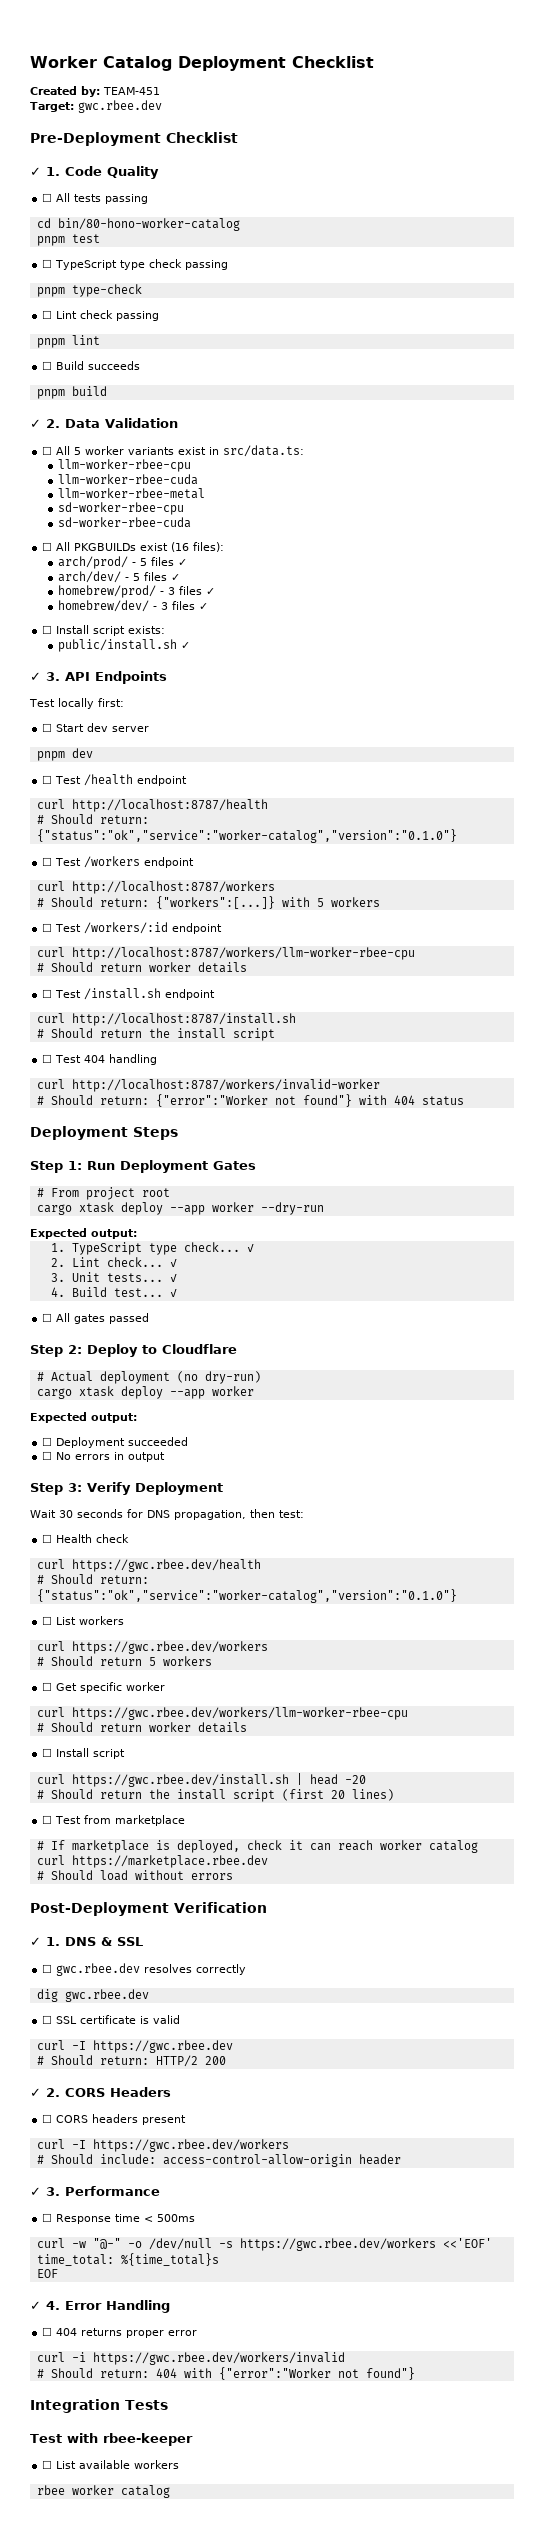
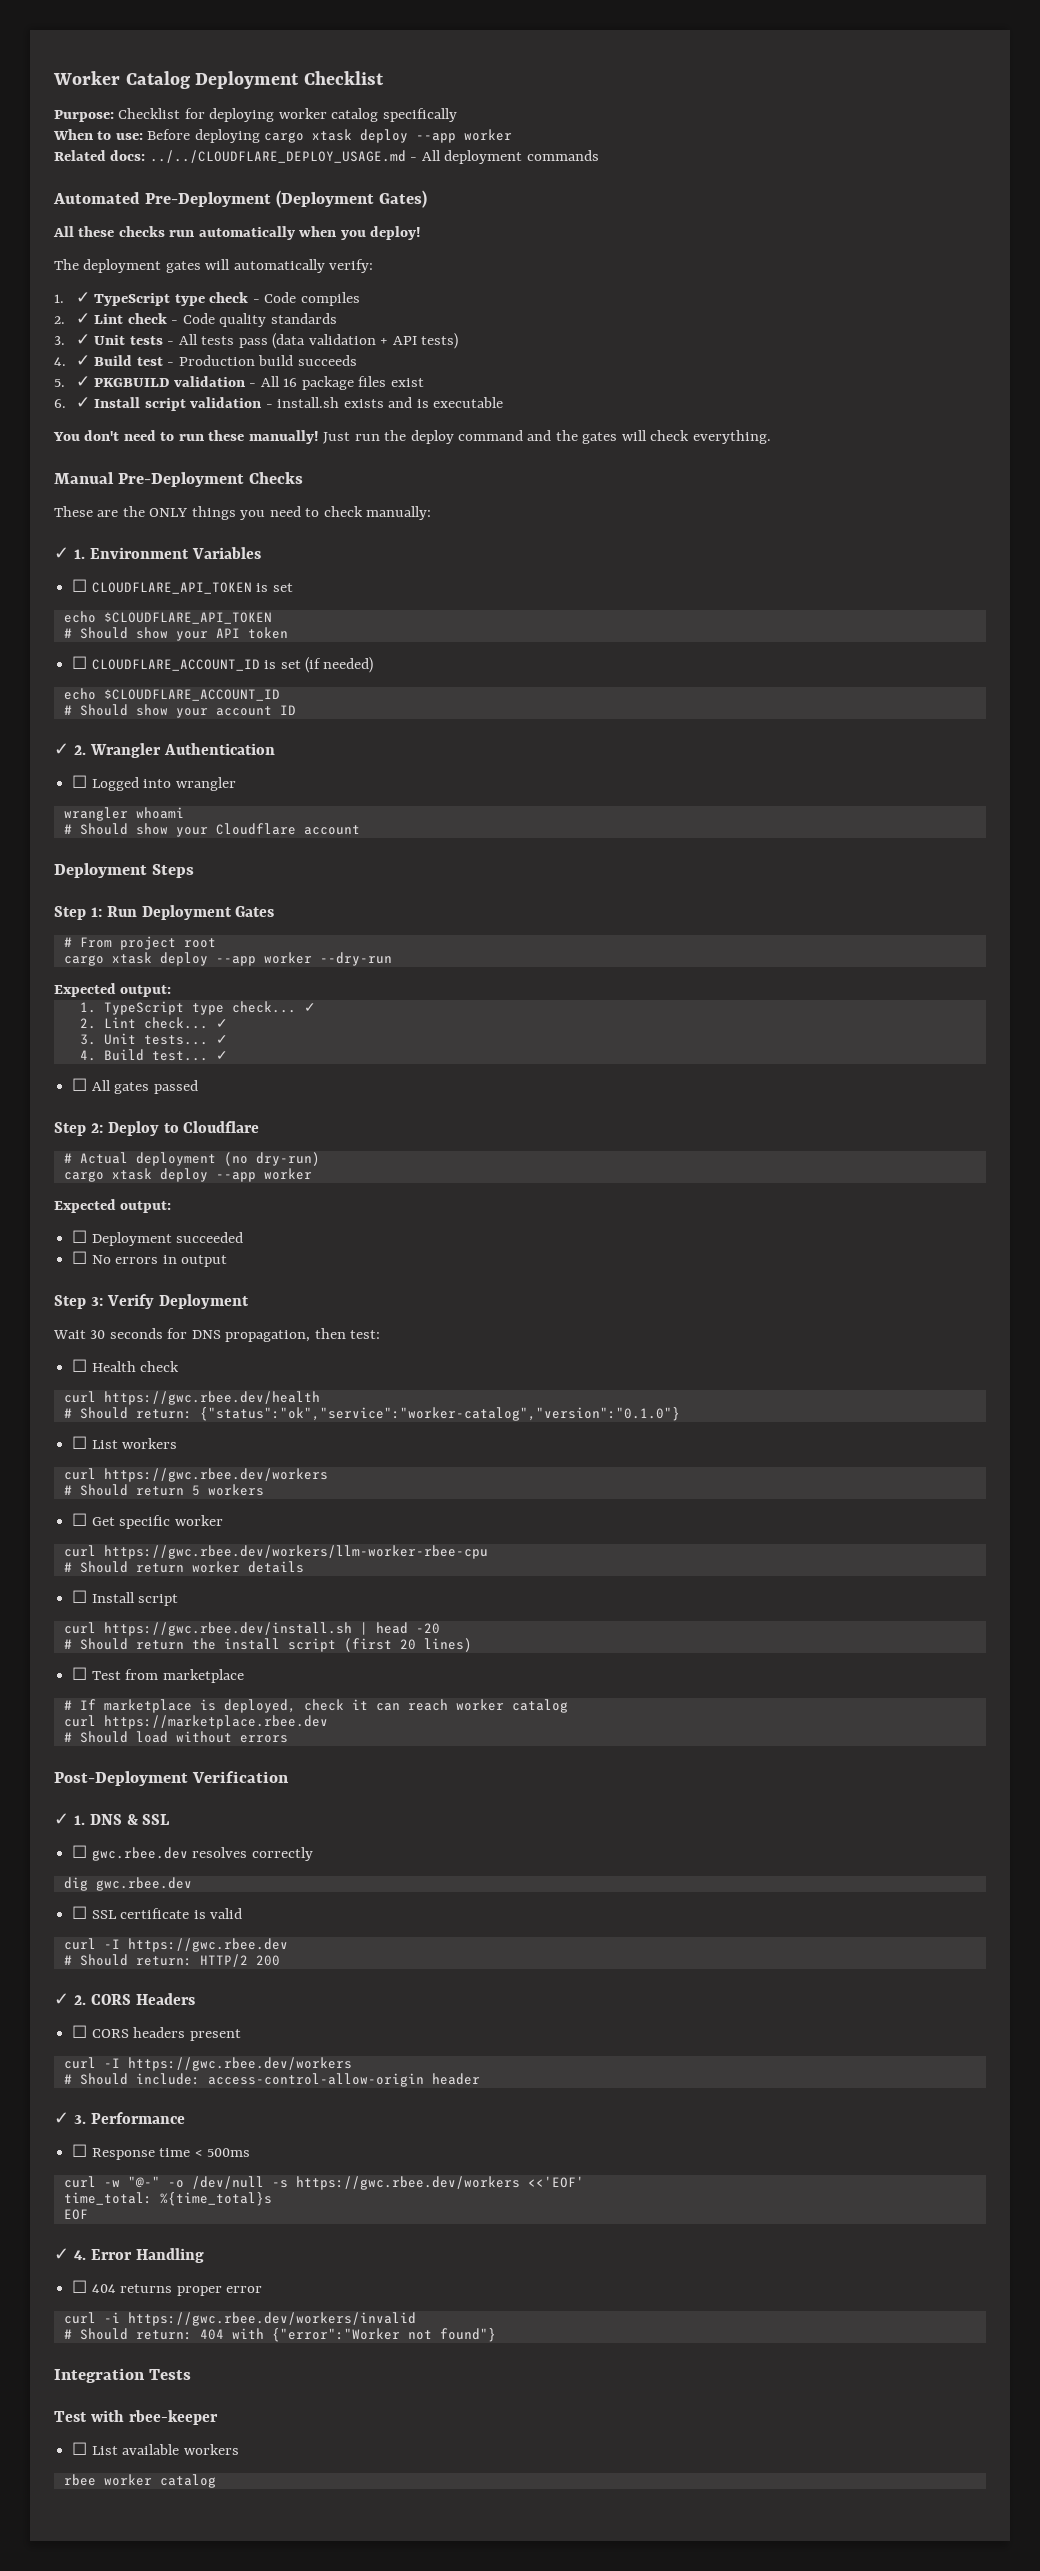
[30,86,160,97] [30,100,162,113] [30,132,238,146] [30,166,159,179] [42,193,149,204] [36,218,240,231] [36,234,100,246] [42,259,229,270] [36,284,142,297] [42,310,160,321] [36,335,100,348] [42,361,141,370] [36,386,107,399] [30,418,178,428] [42,445,305,457] [58,459,192,472] [58,474,199,485] [58,488,206,499] [58,502,185,515] [58,517,192,528] [42,542,225,552] [58,556,188,569] [58,571,181,583] [58,585,216,598] [58,600,209,612] [42,625,166,636] [58,639,191,652] [30,671,167,684] [29,698,124,709] [42,723,150,732] [36,748,93,761] [42,774,188,786] [36,799,268,812] [36,814,149,824] [36,829,457,843] [42,856,195,868] [36,881,275,894] [36,896,380,909] [42,922,223,934] [36,947,415,960] [36,962,247,973] [42,988,216,1000] [36,1013,296,1026] [36,1028,275,1041] [42,1054,158,1065] [36,1079,380,1092] [36,1094,464,1107] Created by: TEAM-451 // Target: gwc.rbee.dev // Pre-Deployment Checklist // ✓ 1. Code Quality // ☐ All tests passing // cd bin/80-hono-worker-catalog // pnpm test // ☐ TypeScript type check passing // pnpm type-check // ☐ Lint check passing // pnpm lint // ☐ Build succeeds // pnpm build // ✓ 2. Data Validation // ☐ All 5 worker variants exist in src/data.ts: // llm-worker-rbee-cpu // llm-worker-rbee-cuda // llm-worker-rbee-metal // sd-worker-rbee-cpu // sd-worker-rbee-cuda // ☐ All PKGBUILDs exist (16 files): // arch/prod/ - 5 files ✓ // arch/dev/ - 5 files ✓ // homebrew/prod/ - 3 files ✓ // homebrew/dev/ - 3 files ✓ // ☐ Install script exists: // public/install.sh ✓ // ✓ 3. API Endpoints // Test locally first: // ☐ Start dev server // pnpm dev // ☐ Test /health endpoint // curl http://localhost:8787/health // # Should return: {"status":"ok","service":"worker-catalog","version":"0.1.0"} // ☐ Test /workers endpoint // curl http://localhost:8787/workers // # Should return: {"workers":[...]} with 5 workers // ☐ Test /workers/:id endpoint // curl http://localhost:8787/workers/llm-worker-rbee-cpu // # Should return worker details // ☐ Test /install.sh endpoint // curl http://localhost:8787/install.sh // # Should return the install script // ☐ Test 404 handling // curl http://localhost:8787/workers/invalid-worker // # Should return: {"error":"Worker not found"} with 404 status -> [54,108,457,122] [53,129,513,143] [54,150,599,164] [53,190,428,208] [53,226,422,240] [54,259,374,273] [54,292,360,306] [54,313,337,327] [54,333,459,349] [54,355,357,366] [54,376,424,390] [54,397,504,411] [53,430,771,444] [54,472,304,487] [54,506,432,520] [54,547,261,559] [72,579,293,594] [63,611,272,624] [63,627,288,641] [72,656,374,673] [63,688,280,701] [63,704,296,718] [54,743,275,758] [72,775,236,791] [63,807,184,821] [63,823,360,837] Purpose: Checklist for deploying worker catalog specifically // When to use: Before deploying cargo xtask deploy --app worker // Related docs: ../../CLOUDFLARE_DEPLOY_USAGE.md - All deployment commands // Automated Pre-Deployment (Deployment Gates) // All these checks run automatically when you deploy! // The deployment gates will automatically verify: // 1. ✓ TypeScript type check - Code compiles // 2. ✓ Lint check - Code quality standards // 3. ✓ Unit tests - All tests pass (data validation + API tests) // 4. ✓ Build test - Production build succeeds // 5. ✓ PKGBUILD validation - All 16 package files exist // 6. ✓ Install script validation - install.sh exists and is executable // You don't need to run these manually! Just run the deploy command and the gates will check everything. // Manual Pre-Deployment Checks // These are the ONLY things you need to check manually: // ✓ 1. Environment Variables // ☐ CLOUDFLARE_API_TOKEN is set // echo $CLOUDFLARE_API_TOKEN // # Should show your API token // ☐ CLOUDFLARE_ACCOUNT_ID is set (if needed) // echo $CLOUDFLARE_ACCOUNT_ID // # Should show your account ID // ✓ 2. Wrangler Authentication // ☐ Logged into wrangler // wrangler whoami // # Should show your Cloudflare account

